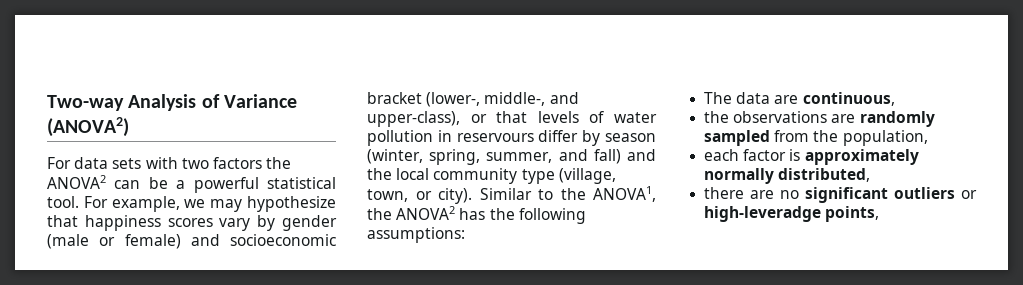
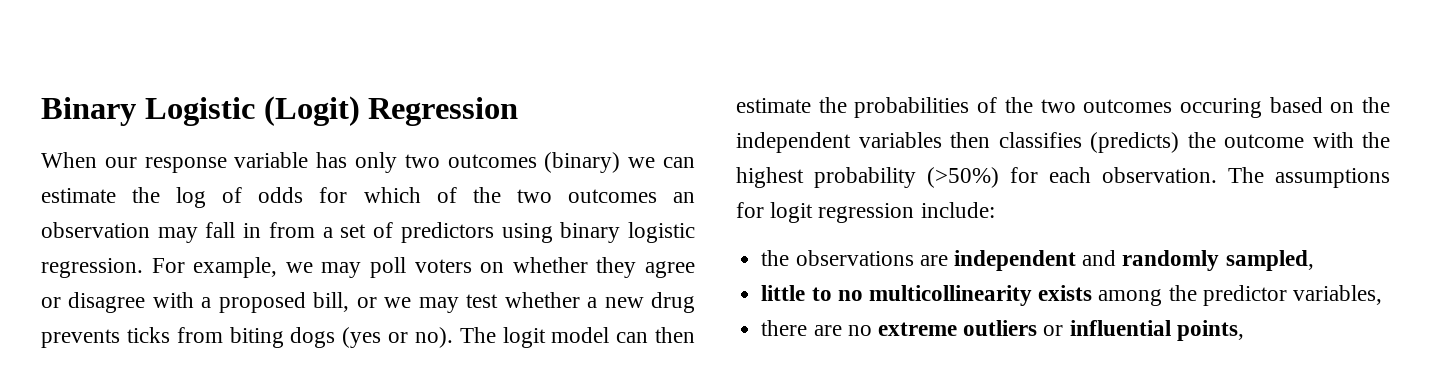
[47,94,298,111] [47,117,129,137] [47,157,292,169] [47,175,336,193] [47,196,336,212] [47,215,337,231] [47,234,336,249] [367,92,579,107] [367,111,657,127] [367,130,656,146] [367,149,656,165] [367,168,616,184] [367,186,656,204] [367,206,586,224] [367,227,465,243] [704,92,895,106] [704,111,935,127] [704,130,928,146] [704,149,919,165] [704,168,871,184] Two-way Analysis of Variance (ANOVA2) // For data sets with two factors the ANOVA2 can be a powerful statistical tool. For example, we may hypothesize that happiness scores vary by gender (male or female) and socioeconomic bracket (lower-, middle-, and upper-class), or that levels of water pollution in reservours differ by season (winter, spring, summer, and fall) and the local community type (village, town, or city). Similar to the ANOVA1, the ANOVA2 has the following assumptions: // The data are continuous, // the observations are randomly sampled from the population, // each factor is approximately normally distributed, -> [41,96,519,126] [41,152,695,173] [41,187,695,208] [41,222,696,243] [41,257,696,278] [41,292,695,313] [41,327,695,348] [736,97,1390,118] [736,132,1390,153] [736,167,1390,188] [736,202,995,223] [761,250,1314,271] [761,285,1382,306] Binary Logistic (Logit) Regression // When our response variable has only two outcomes (binary) we can estimate the log of odds for which of the two outcomes an observation may fall in from a set of predictors using binary logistic regression. For example, we may poll voters on whether they agree or disagree with a proposed bill, or we may test whether a new drug prevents ticks from biting dogs (yes or no). The logit model can then estimate the probabilities of the two outcomes occuring based on the independent variables then classifies (predicts) the outcome with the highest probability (>50%) for each observation. The assumptions for logit regression include: // the observations are independent and randomly sampled, // little to no multicollinearity exists among the predictor variables,
[805,187,889,203] significant -> [877,322,957,336] extreme
[704,206,822,222] high-leveradge -> [1069,320,1171,336] influential

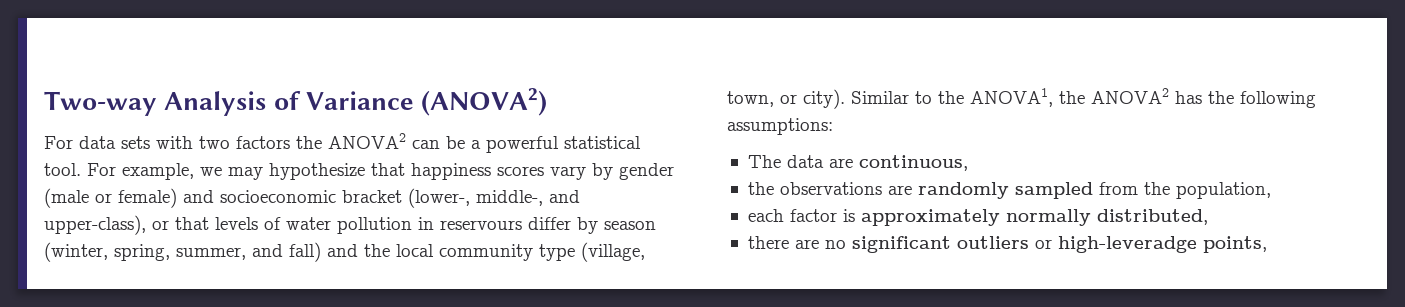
[41,96,519,126] [41,152,695,173] [41,187,695,208] [41,222,696,243] [41,257,696,278] [41,292,695,313] [41,327,695,348] [736,97,1390,118] [736,132,1390,153] [736,167,1390,188] [736,202,995,223] [761,250,1314,271] [761,285,1382,306] Binary Logistic (Logit) Regression // When our response variable has only two outcomes (binary) we can estimate the log of odds for which of the two outcomes an observation may fall in from a set of predictors using binary logistic regression. For example, we may poll voters on whether they agree or disagree with a proposed bill, or we may test whether a new drug prevents ticks from biting dogs (yes or no). The logit model can then estimate the probabilities of the two outcomes occuring based on the independent variables then classifies (predicts) the outcome with the highest probability (>50%) for each observation. The assumptions for logit regression include: // the observations are independent and randomly sampled, // little to no multicollinearity exists among the predictor variables, -> [44,88,548,116] [44,133,641,153] [44,163,674,180] [44,188,580,208] [44,215,656,235] [44,242,645,262] [727,88,1316,109] [727,118,833,135] [747,155,968,171] [747,182,1271,199] [747,209,1208,226] Two-way Analysis of Variance (ANOVA2) // For data sets with two factors the ANOVA2 can be a powerful statistical tool. For example, we may hypothesize that happiness scores vary by gender (male or female) and socioeconomic bracket (lower-, middle-, and upper-class), or that levels of water pollution in reservours differ by season (winter, spring, summer, and fall) and the local community type (village, town, or city). Similar to the ANOVA1, the ANOVA2 has the following assumptions: // The data are continuous, // the observations are randomly sampled from the population, // each factor is approximately normally distributed,
[877,322,957,336] extreme -> [851,236,951,253] significant
[1069,320,1171,336] influential -> [1057,236,1197,253] high-leveradge

